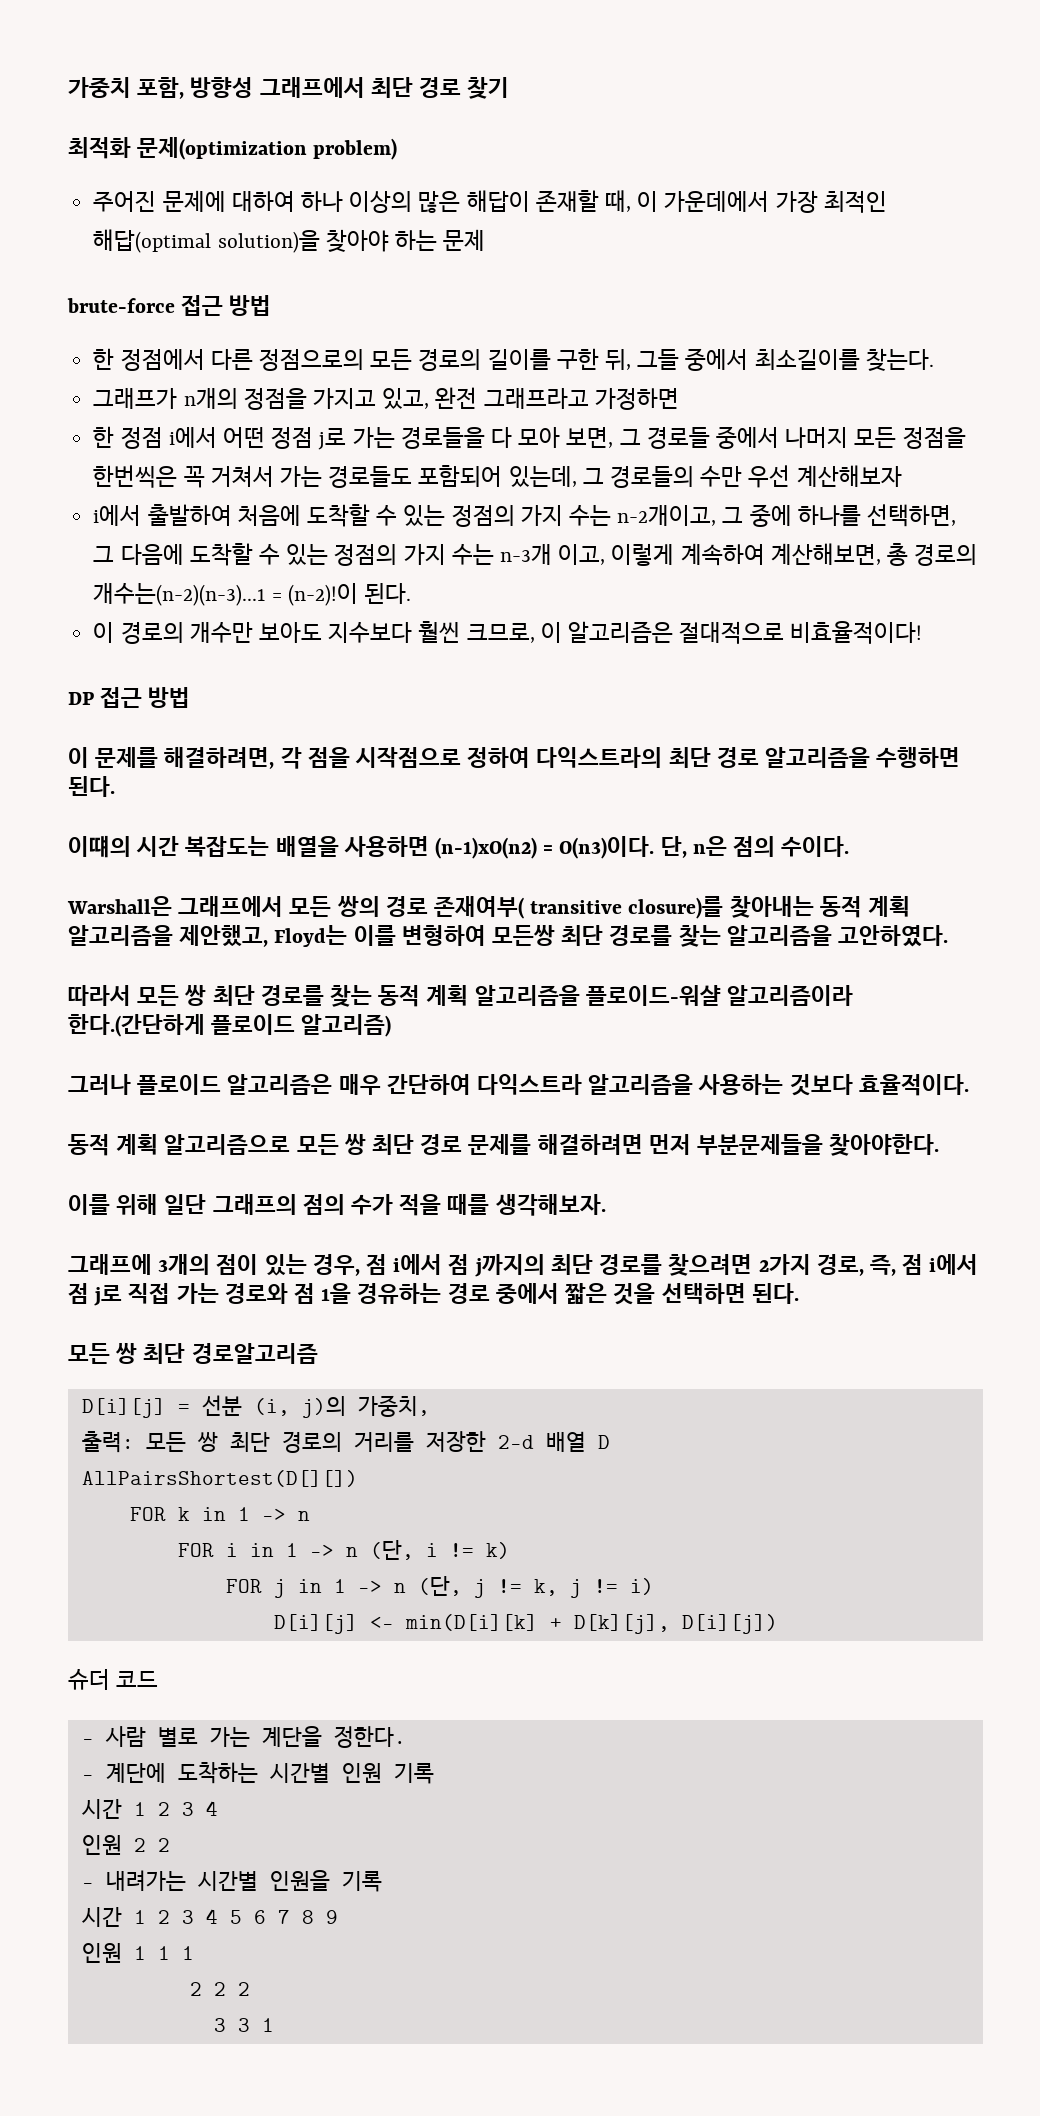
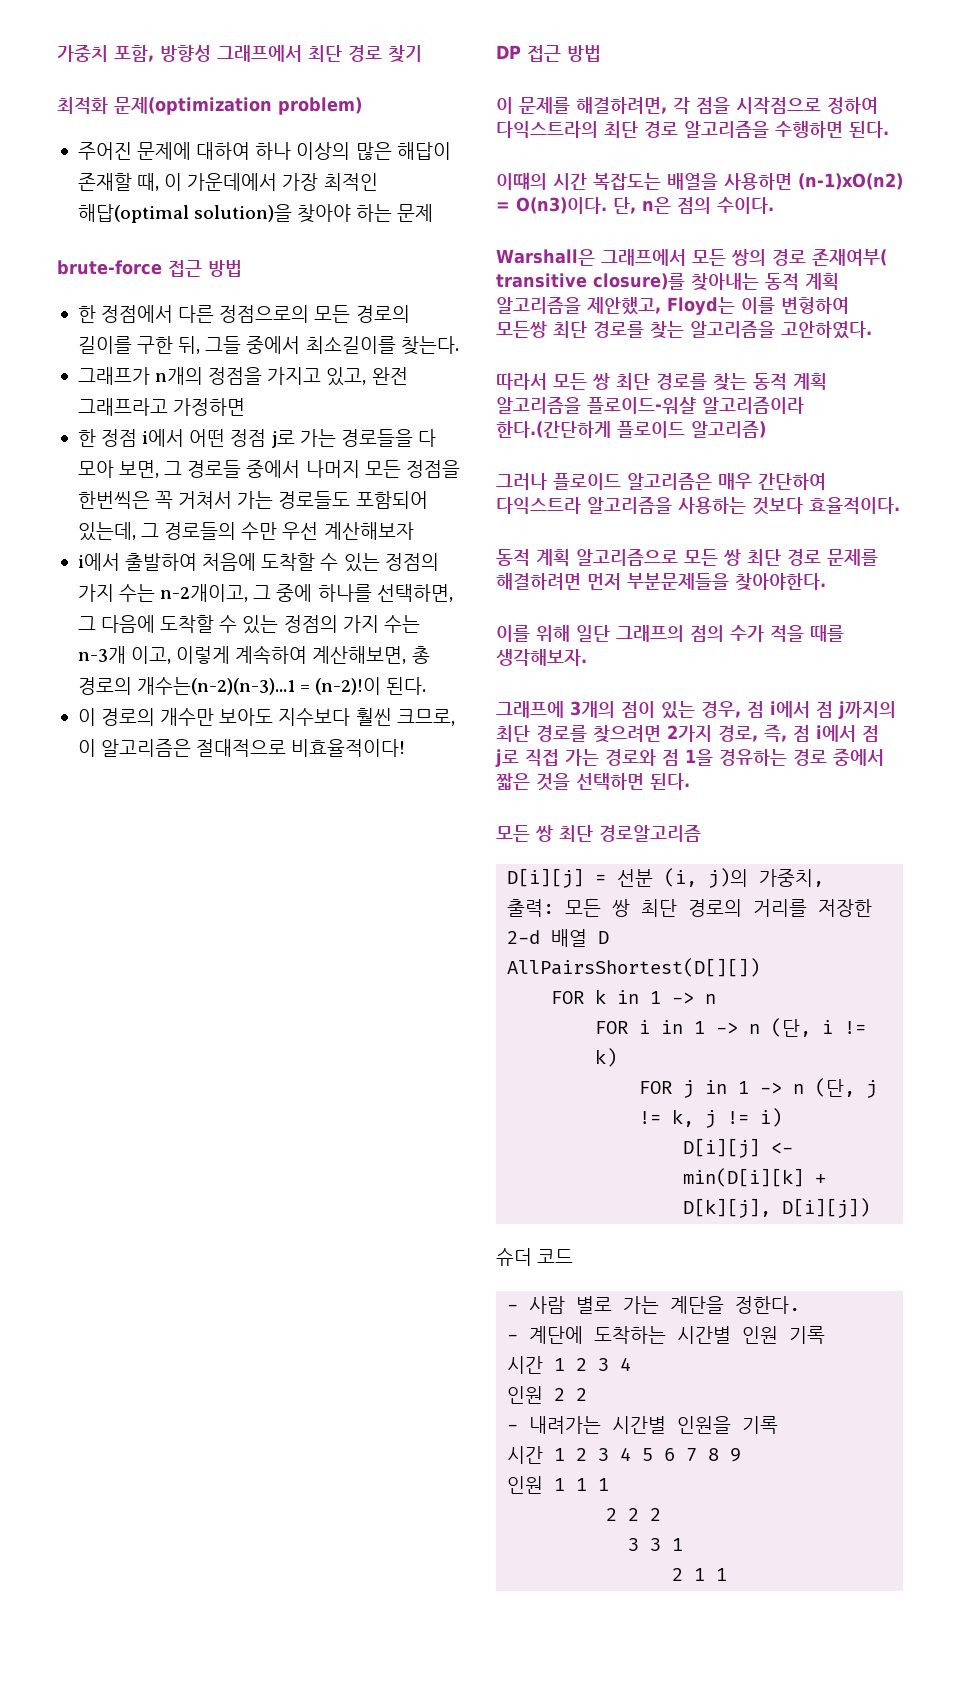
(274, 2025) none -> [672,1568,728,1581] // 2 1 1

